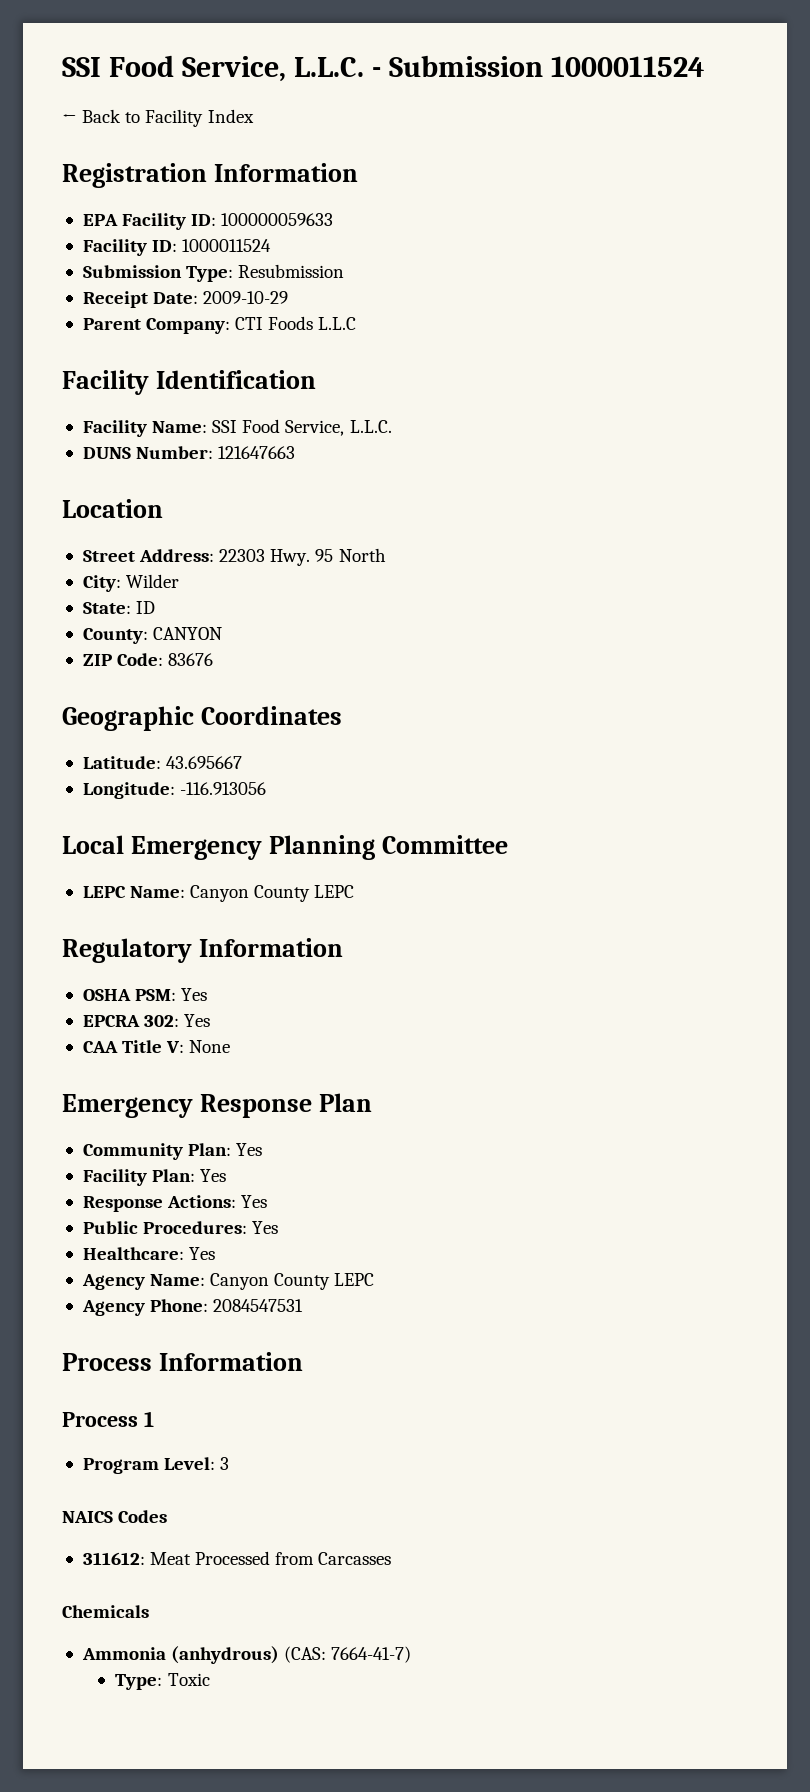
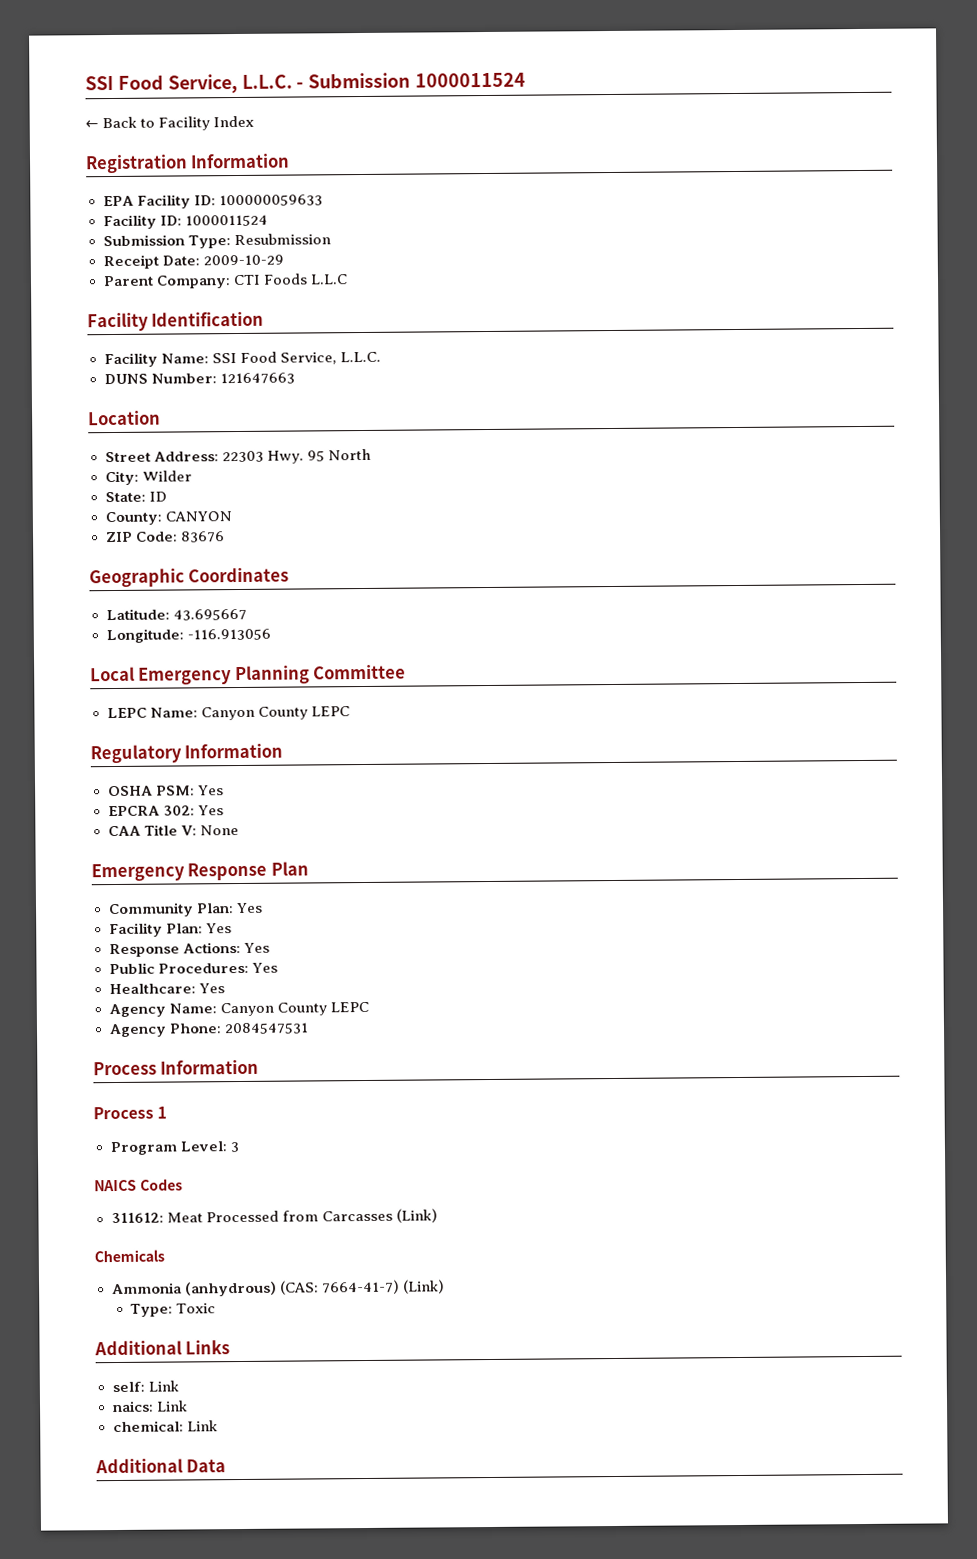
(392, 1558) none -> [395,1208,438,1223] (Link)
(412, 1654) none -> [402,1279,445,1294] (Link)
(210, 1679) none -> [94,1340,231,1356] [111,1380,179,1393] [111,1400,188,1413] [112,1420,218,1433] [95,1458,227,1474] // Additional Links // self: Link // naics: Link // chemical: Link // Additional Data

